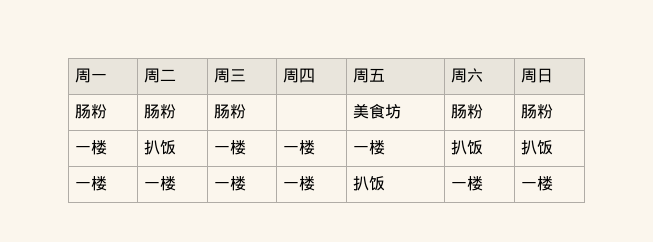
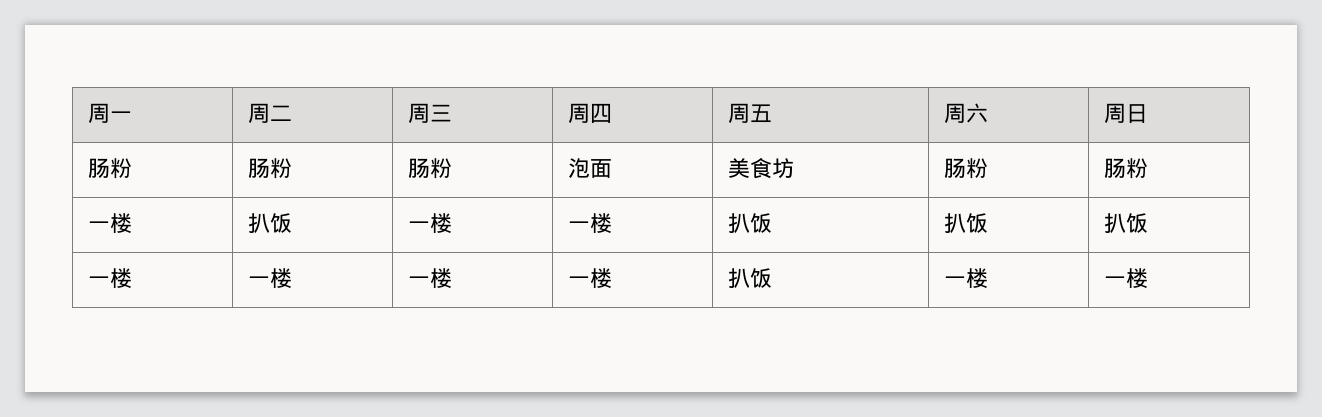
(246, 111) none -> [567,158,612,178] 泡面
[352,140,385,155] 一楼 -> [727,213,772,234] 扒饭

